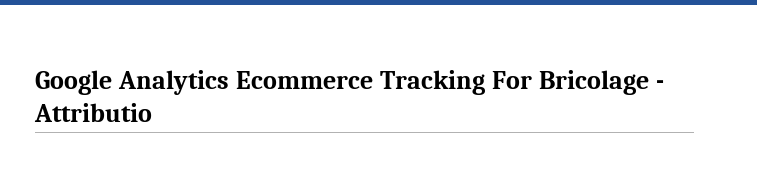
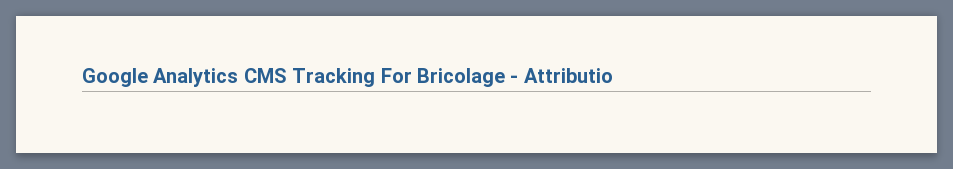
[236,71,374,89] Ecommerce -> [243,68,287,83] CMS

